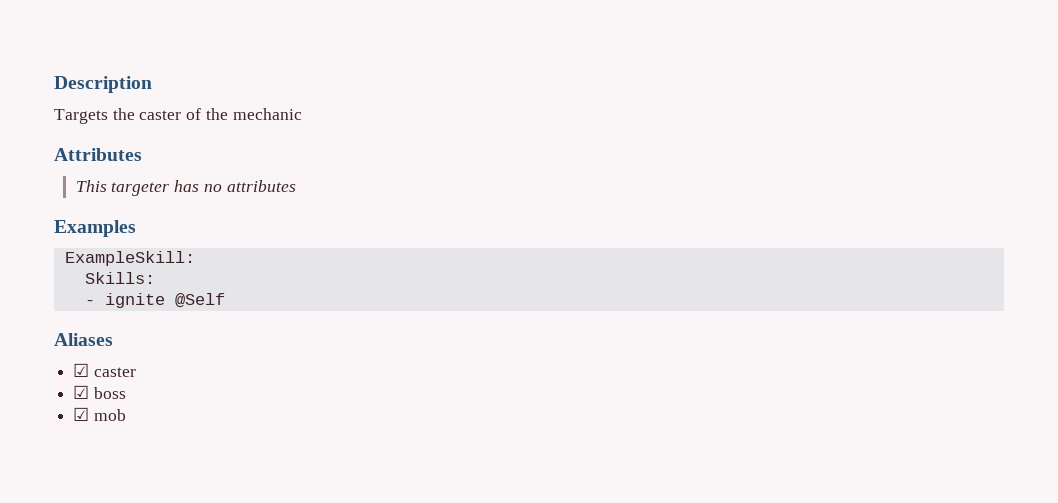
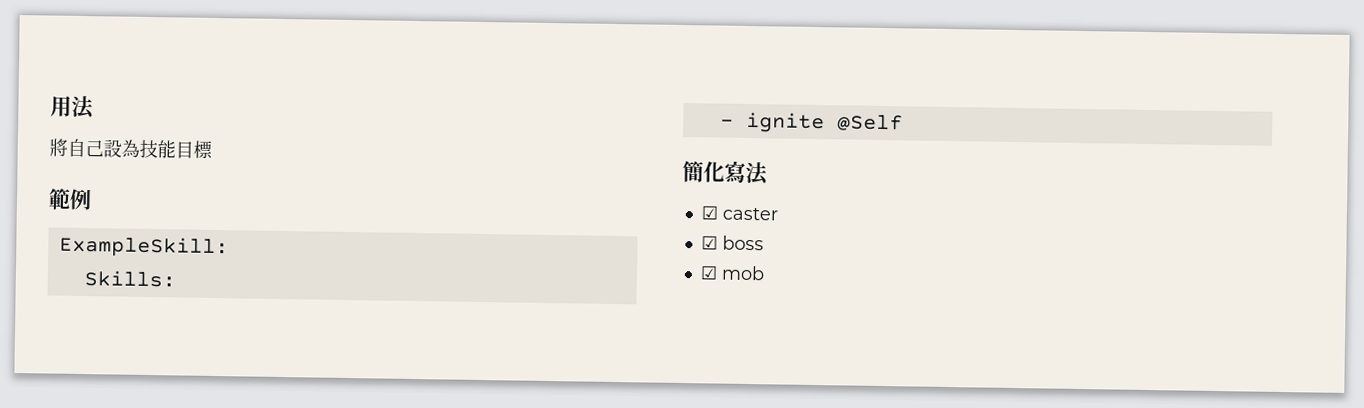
[54,76,152,93] [54,108,302,124] [54,148,142,161] [75,180,296,196] [54,220,136,237] Description // Targets the caster of the mechanic // Attributes // This targeter has no attributes // Examples -> [50,95,95,120] [49,138,213,159] [48,188,92,211] 用法 // 將自己設為技能目標 // 範例
[54,333,113,346] Aliases -> [682,160,769,186] 簡化寫法

